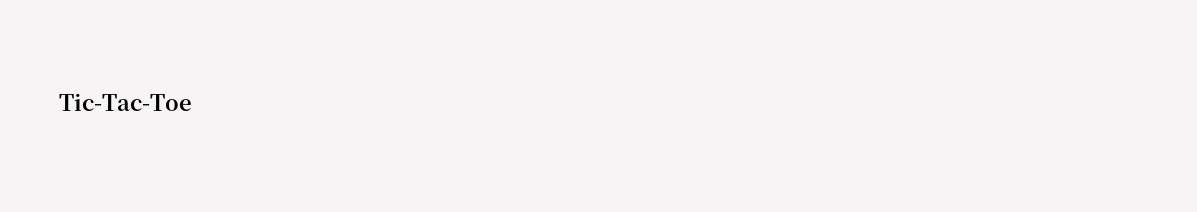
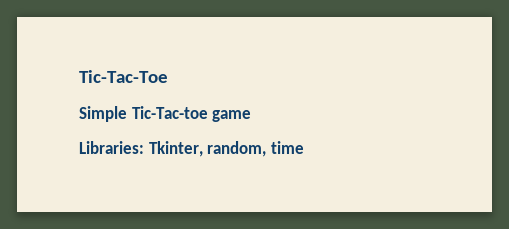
(192, 102) none -> [79,106,252,122] [79,141,304,157] // Simple Tic-Tac-toe game // Libraries: Tkinter, random, time

